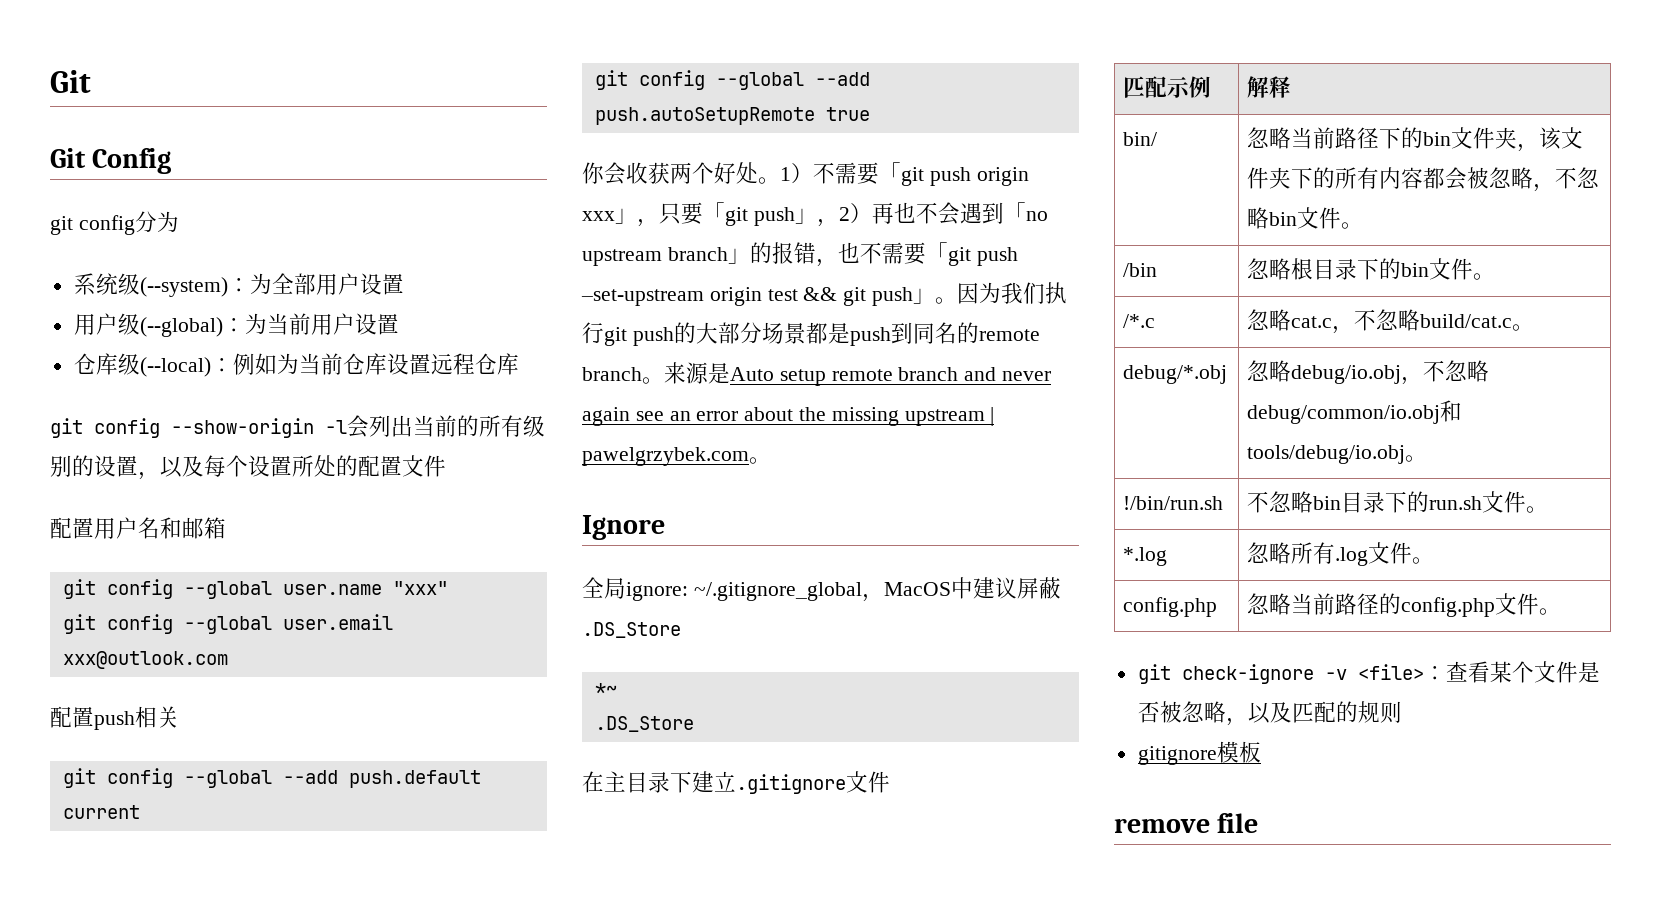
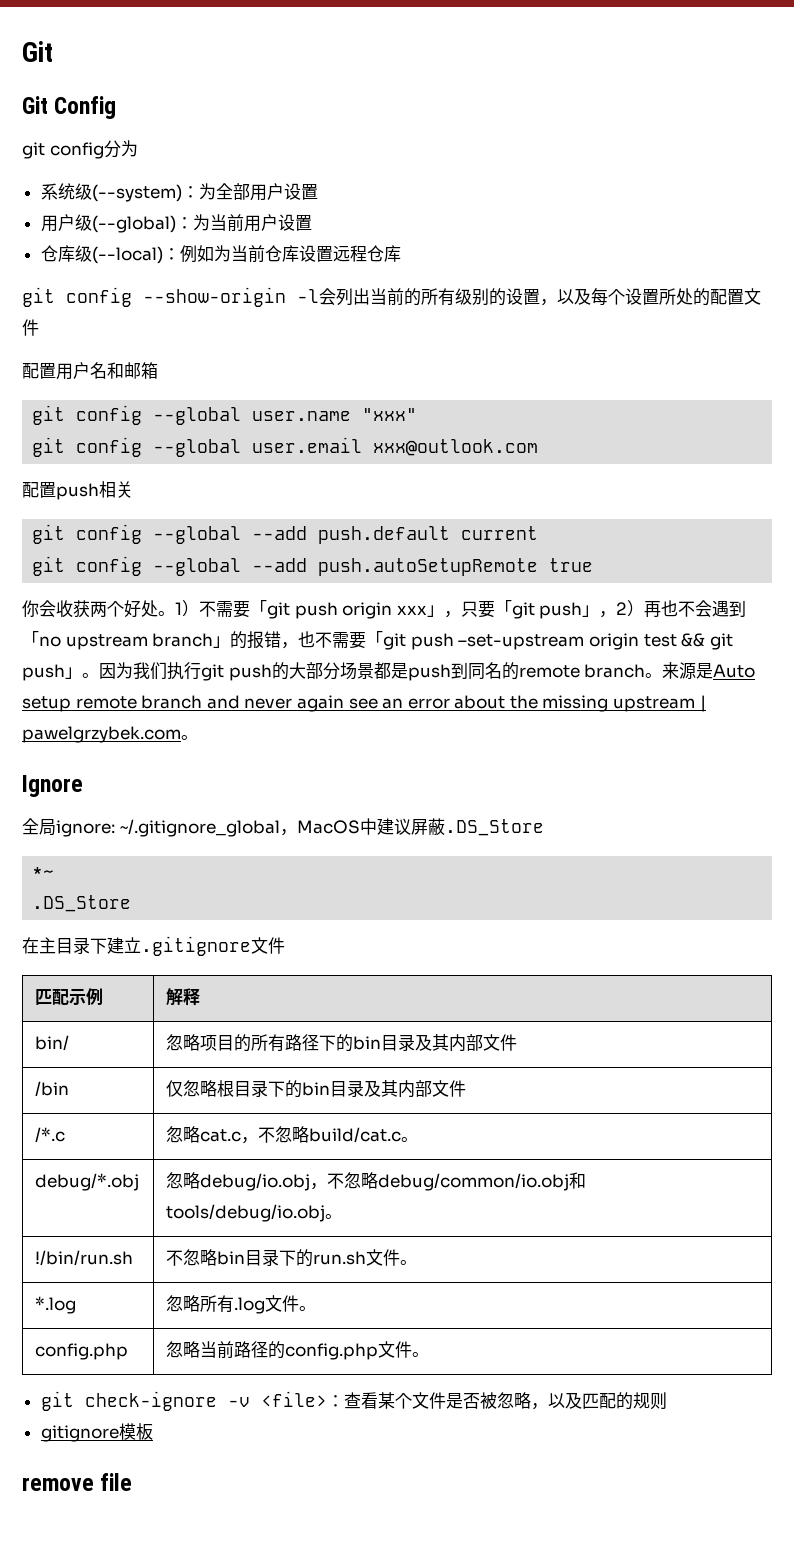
[1290,127,1335,149] 当前 -> [200,1034,286,1052] 项目的所有
[1450,127,1583,152] [1246,167,1599,192] [1246,207,1363,229] 文件夹，该文件夹下的所有内容都会被忽略，不忽略bin文件。 -> [381,1034,518,1052] 目录及其内部文件
(1157, 270) none -> [166,1080,184,1097] 仅
[1428,258,1495,280] 文件。 -> [330,1080,467,1098] 目录及其内部文件

